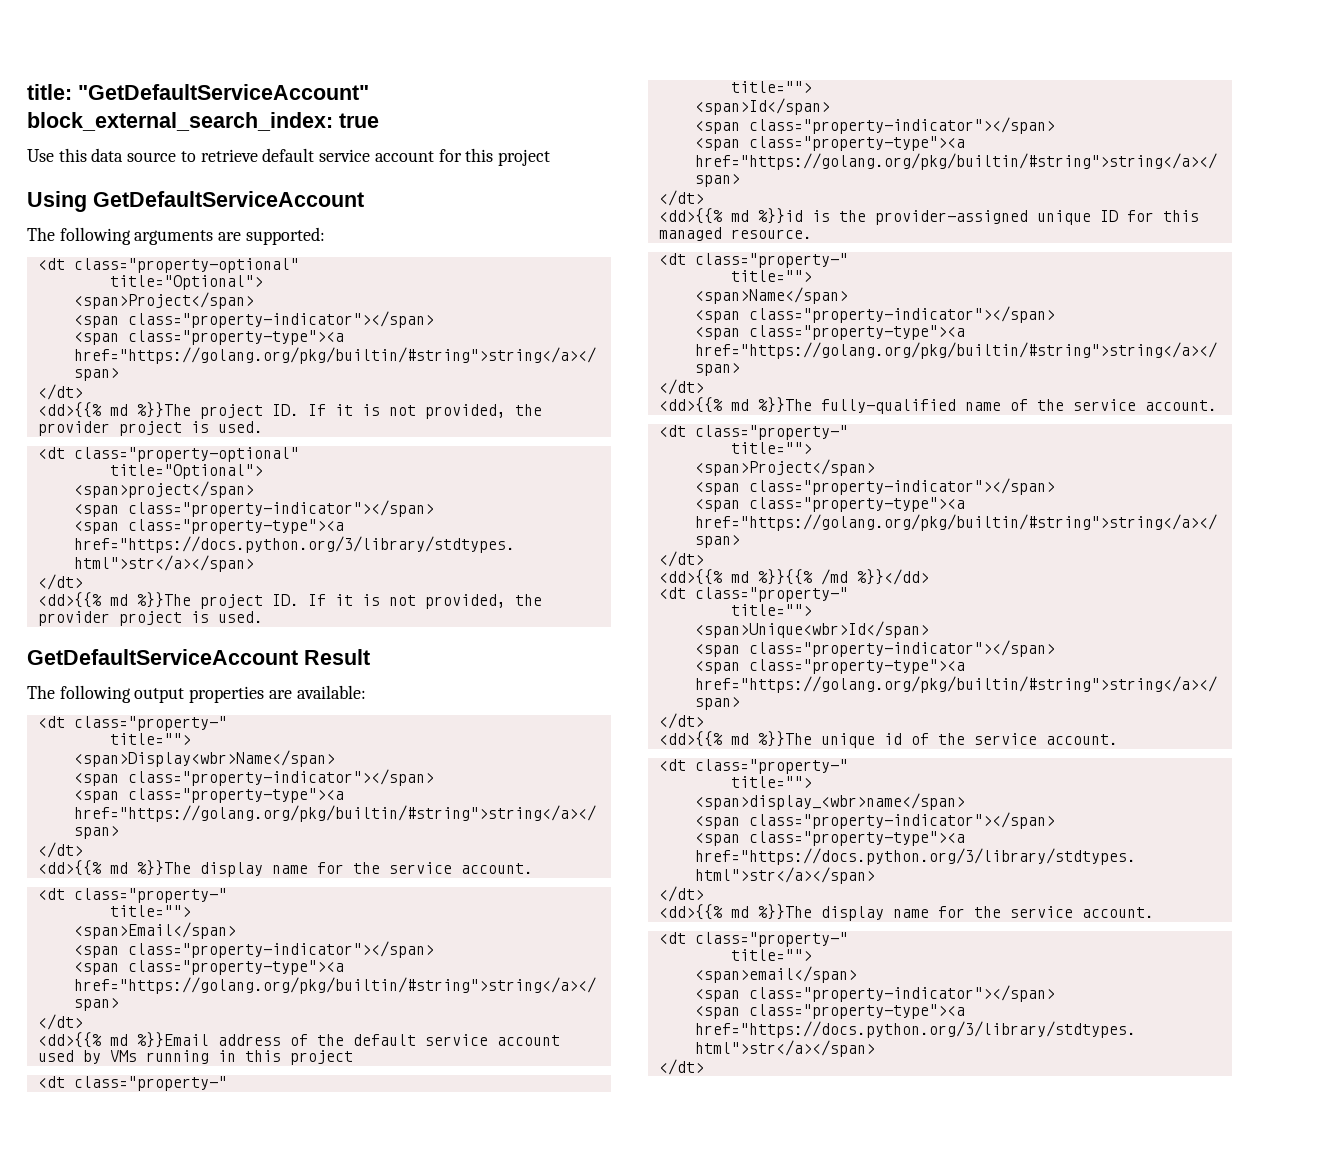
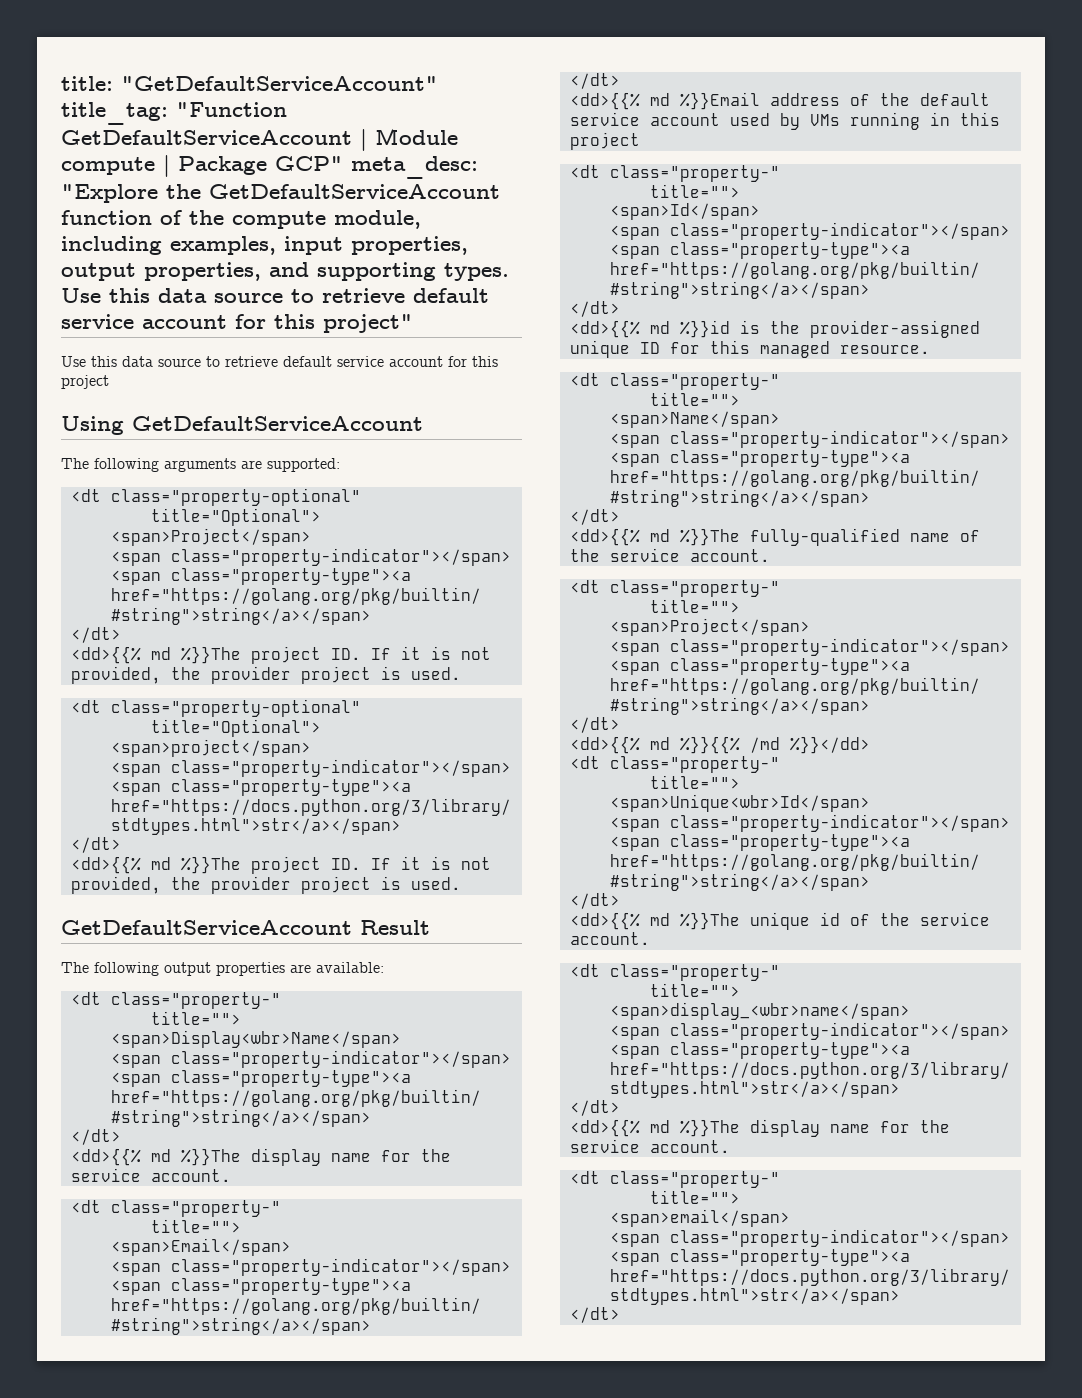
[27,112,379,131] block_external_search_index: true -> [61,102,287,125] [61,128,458,151] [61,155,478,179] [61,184,500,203] [61,210,421,229] [61,236,468,255] [61,262,509,281] [61,288,489,303] [61,314,413,333] title_tag: "Function GetDefaultServiceAccount | Module compute | Package GCP" meta_desc: "Explore the GetDefaultServiceAccount function of the compute module, including examples, input properties, output properties, and supporting types. Use this data source to retrieve default service account for this project"

